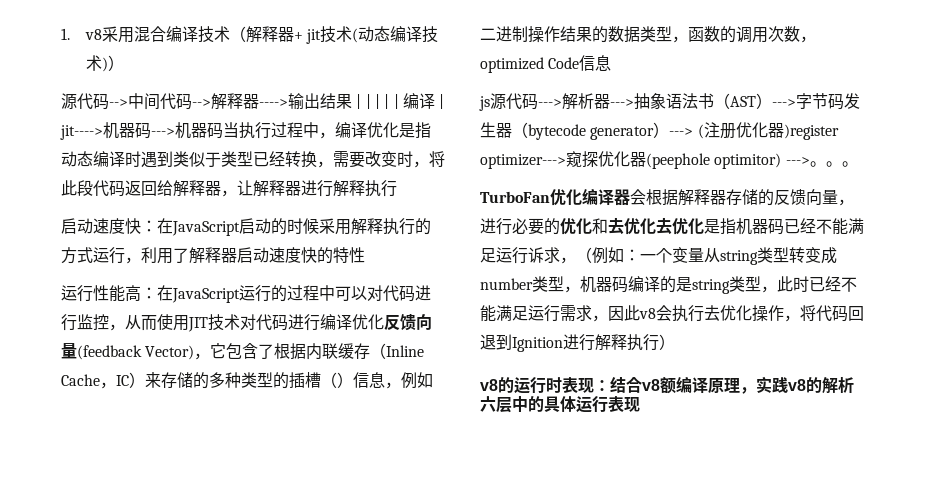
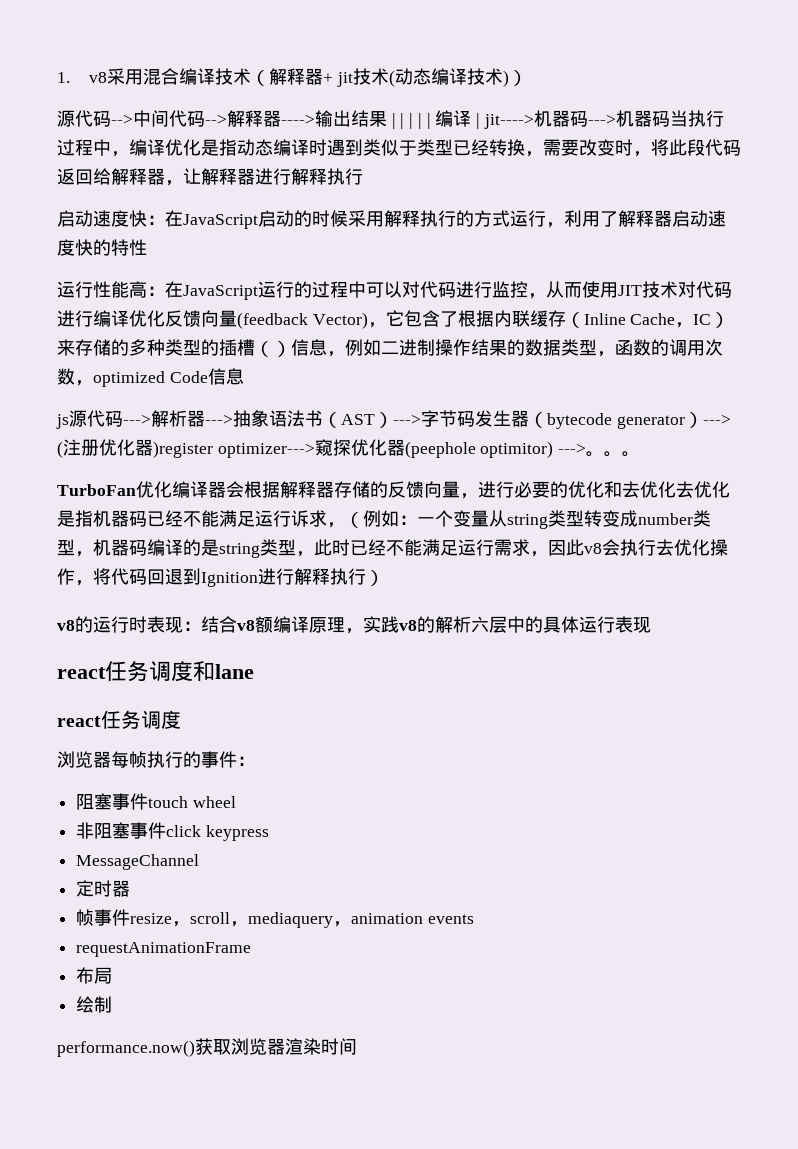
(640, 404) none -> [57,661,254,682] [57,710,181,729] [57,751,255,768] [76,793,236,810] [76,822,269,841] [76,854,200,870] [76,880,131,897] [76,909,474,928] [76,942,252,957] [76,967,113,984] [76,996,113,1013] [57,1038,357,1057] // react任务调度和lane // react任务调度 // 浏览器每帧执行的事件： // 阻塞事件touch wheel // 非阻塞事件click keypress // MessageChannel // 定时器 // 帧事件resize，scroll，mediaquery，animation events // requestAnimationFrame // 布局 // 绘制 // performance.now()获取浏览器渲染时间

